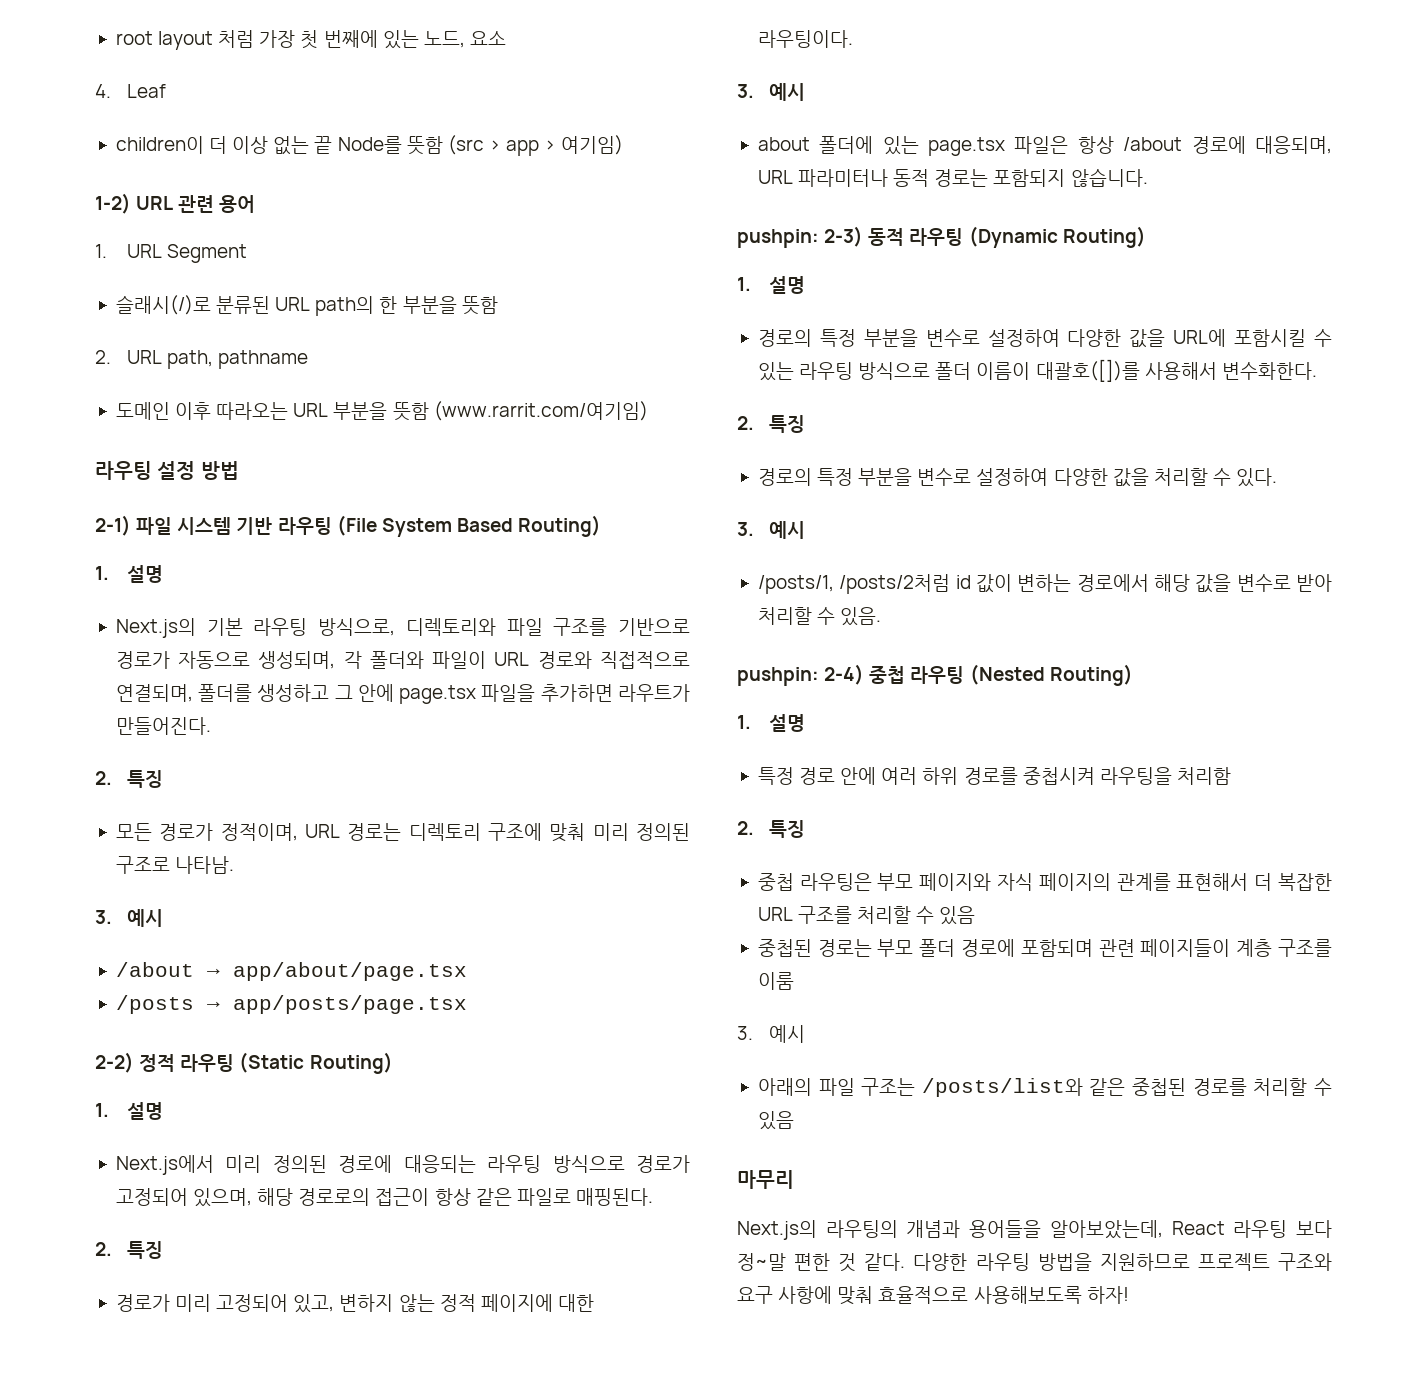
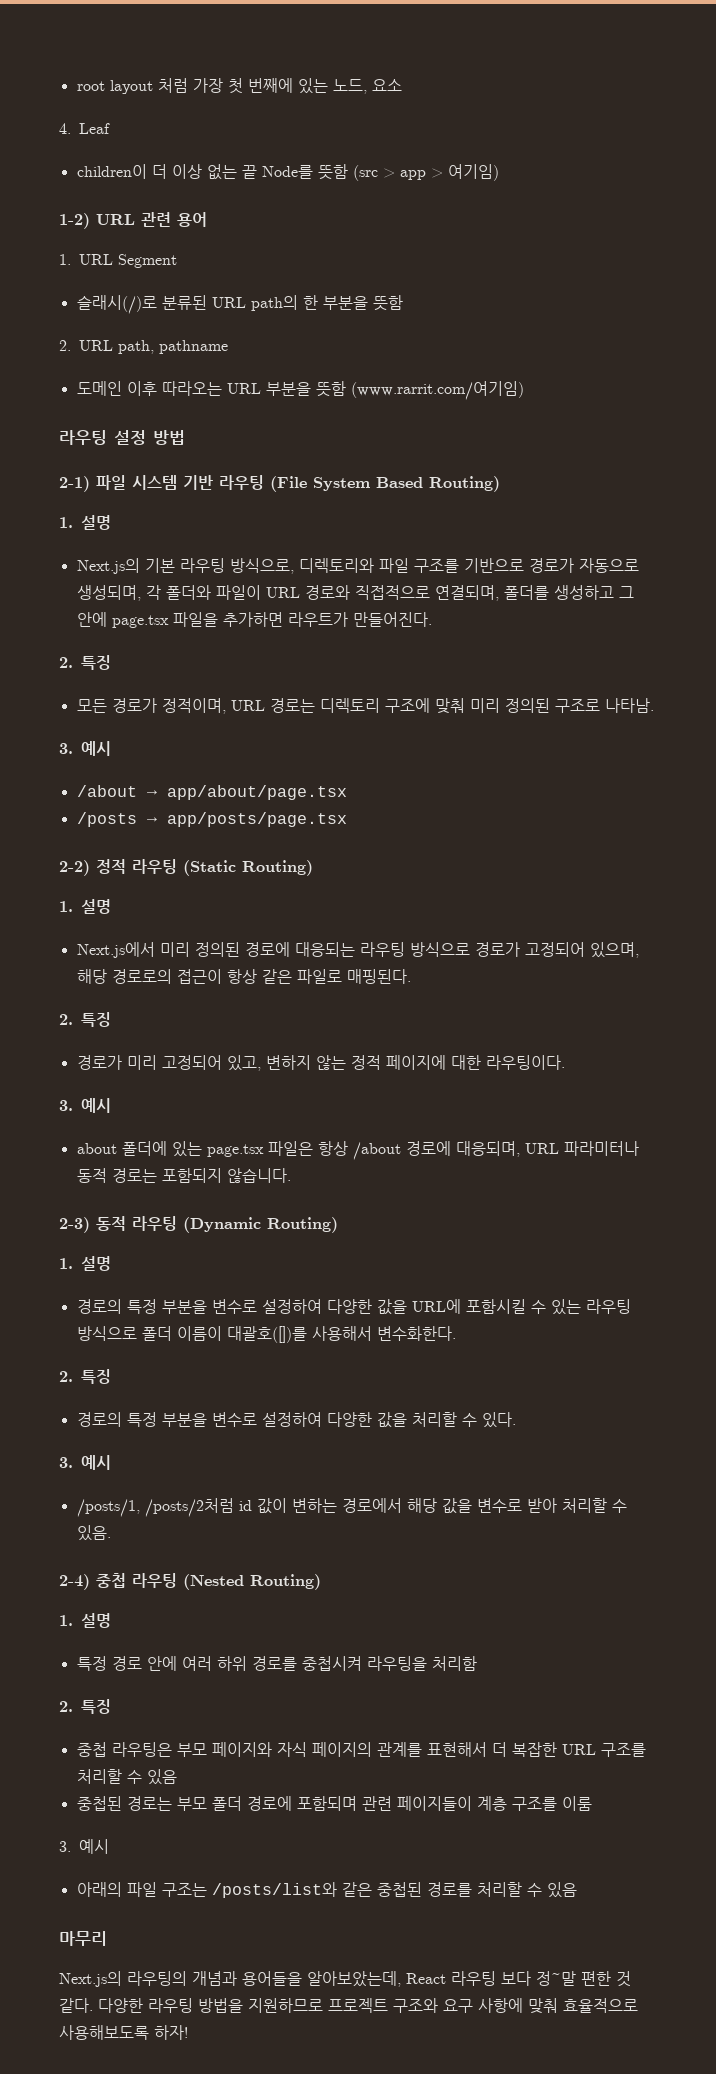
[737,229,819,248] pushpin: -> (291, 1175) none
[737,667,819,686] pushpin: -> (111, 1533) none

